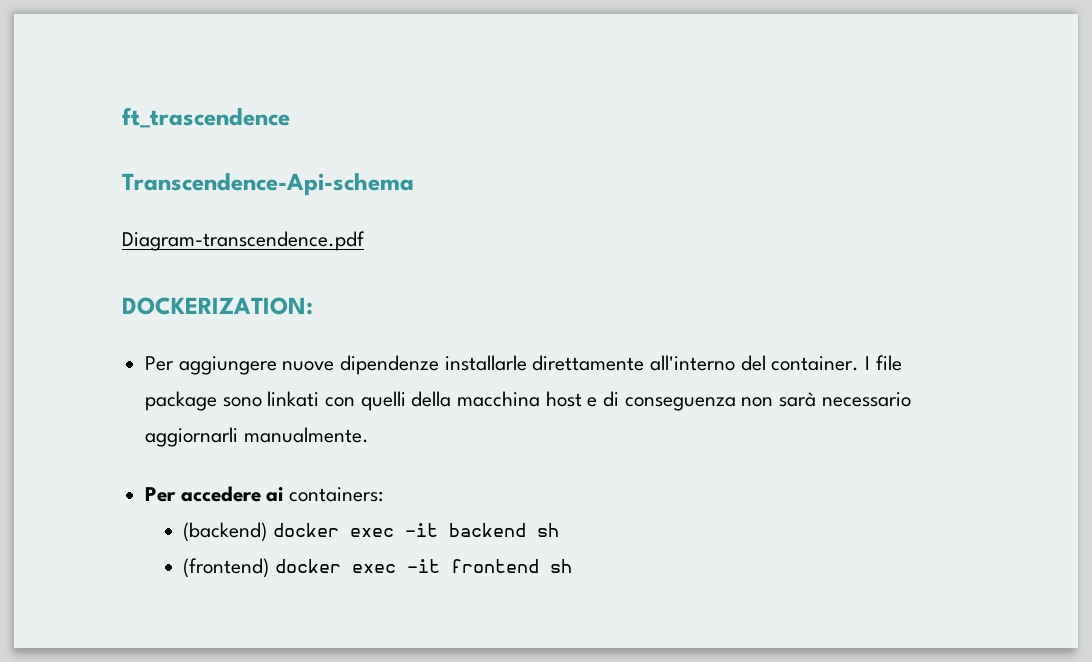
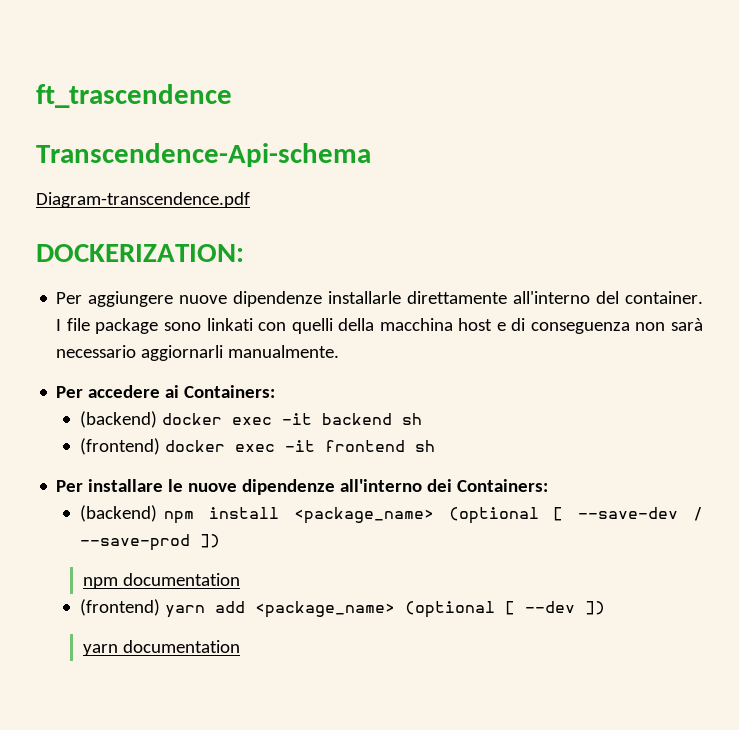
[289,487,384,502] containers: -> [184,385,276,398] Containers:
(573, 566) none -> [56,479,549,495] [80,505,703,524] [80,534,221,551] [83,573,241,589] [80,599,606,618] [83,640,241,656] // Per installare le nuove dipendenze all'interno dei Containers: // (backend) npm install <package_name> (optional [ --save-dev / --save-prod ]) // npm documentation // (frontend) yarn add <package_name> (optional [ --dev ]) // yarn documentation

